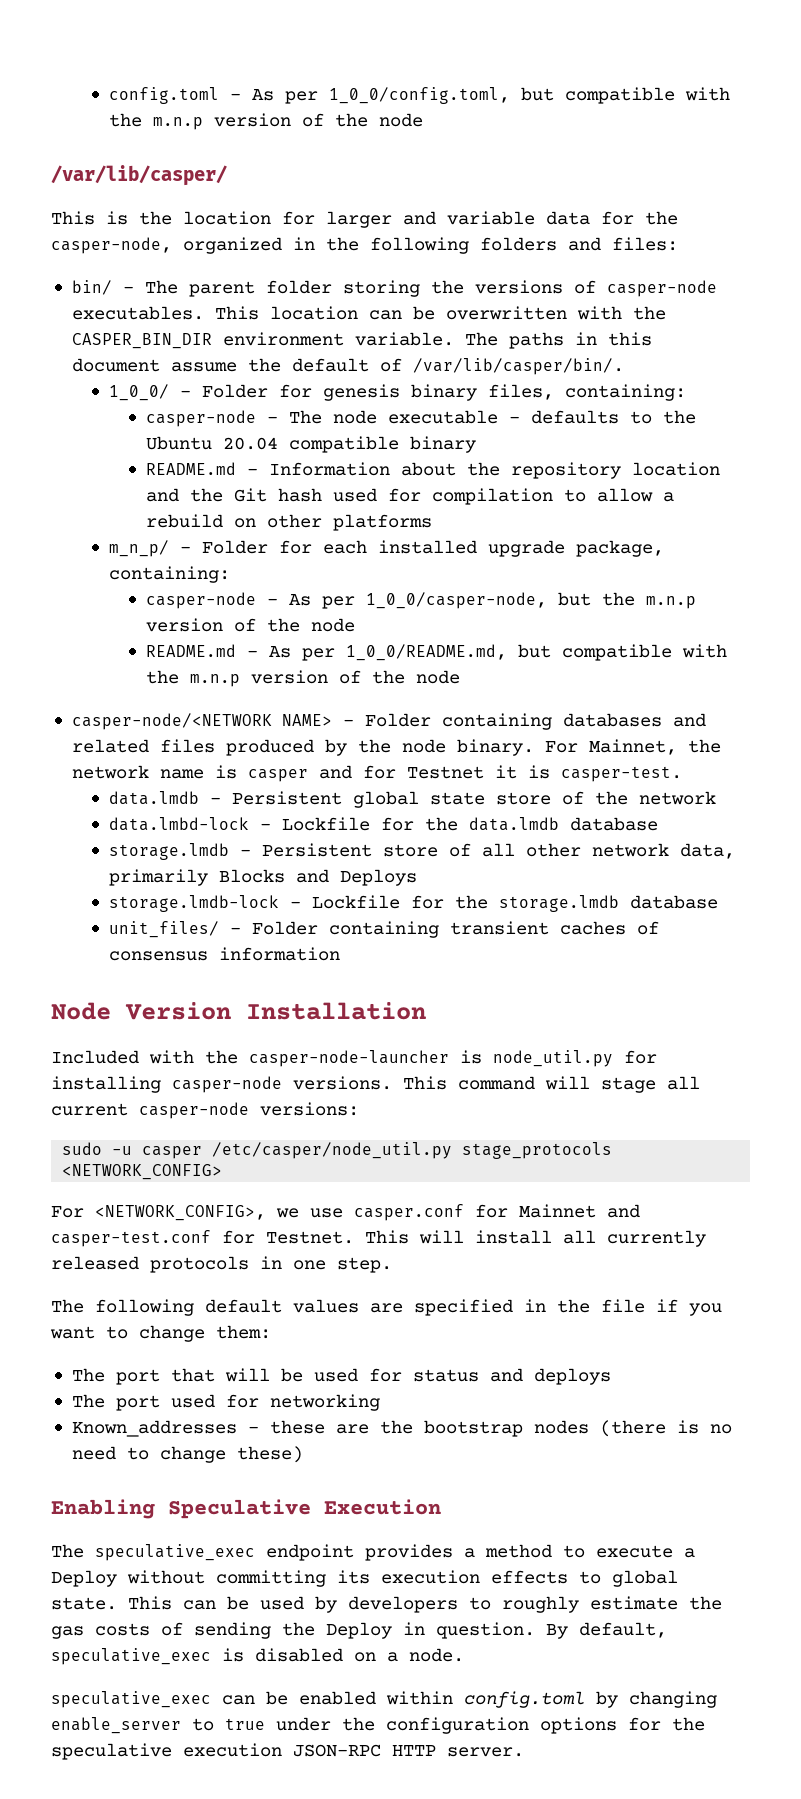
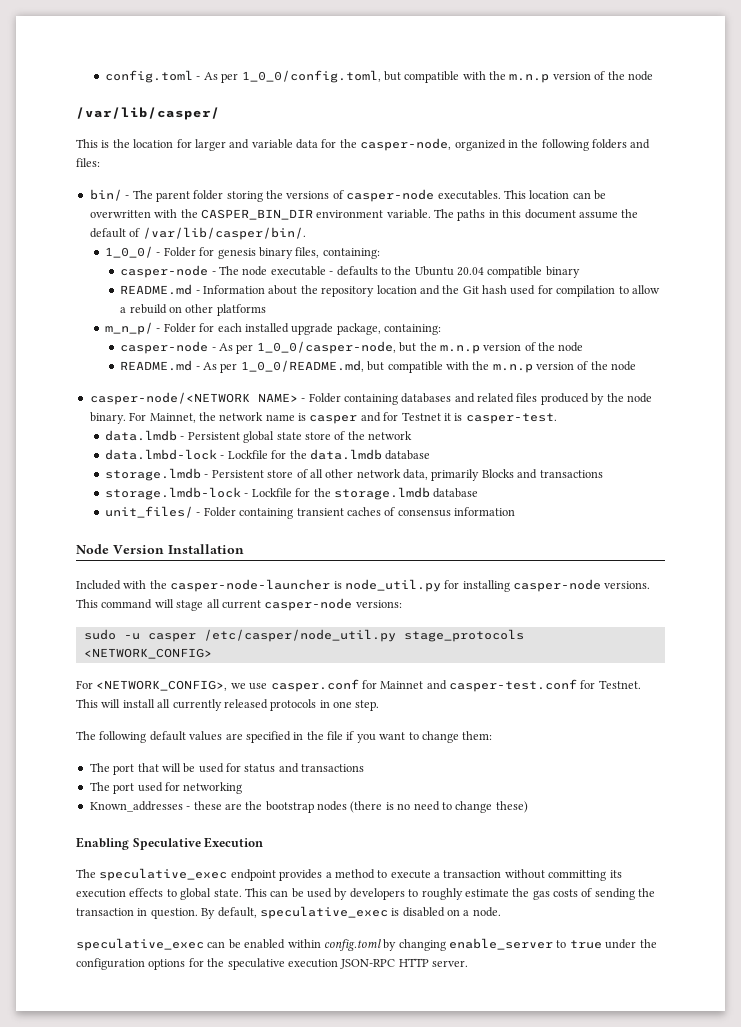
[339,869,417,886] Deploys -> [539,470,603,478] transactions
[533,1368,611,1385] deploys -> [301,764,365,772] transactions
[51,1570,117,1587] Deploy -> [443,870,502,878] transaction
[326,1622,392,1639] Deploy -> [76,908,134,916] transaction

